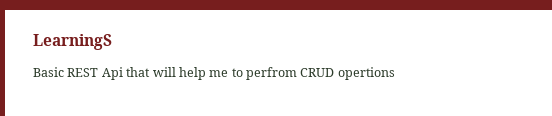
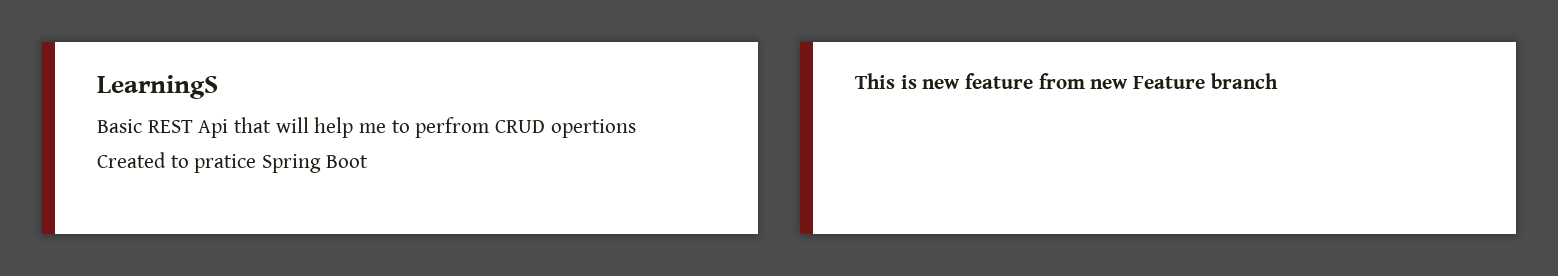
(395, 73) none -> [97,152,368,173] [855,73,1278,89] // Created to pratice Spring Boot // This is new feature from new Feature branch

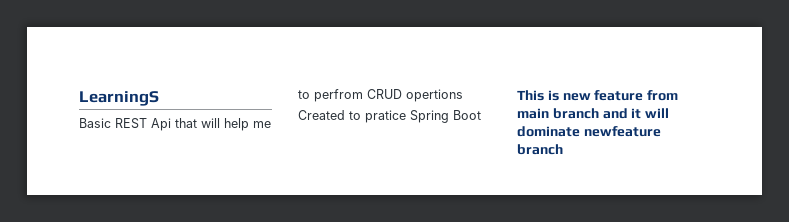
[1090,76,1206,89] new Feature -> [517,108,670,119] [517,126,661,137] main branch and it will dominate newfeature

